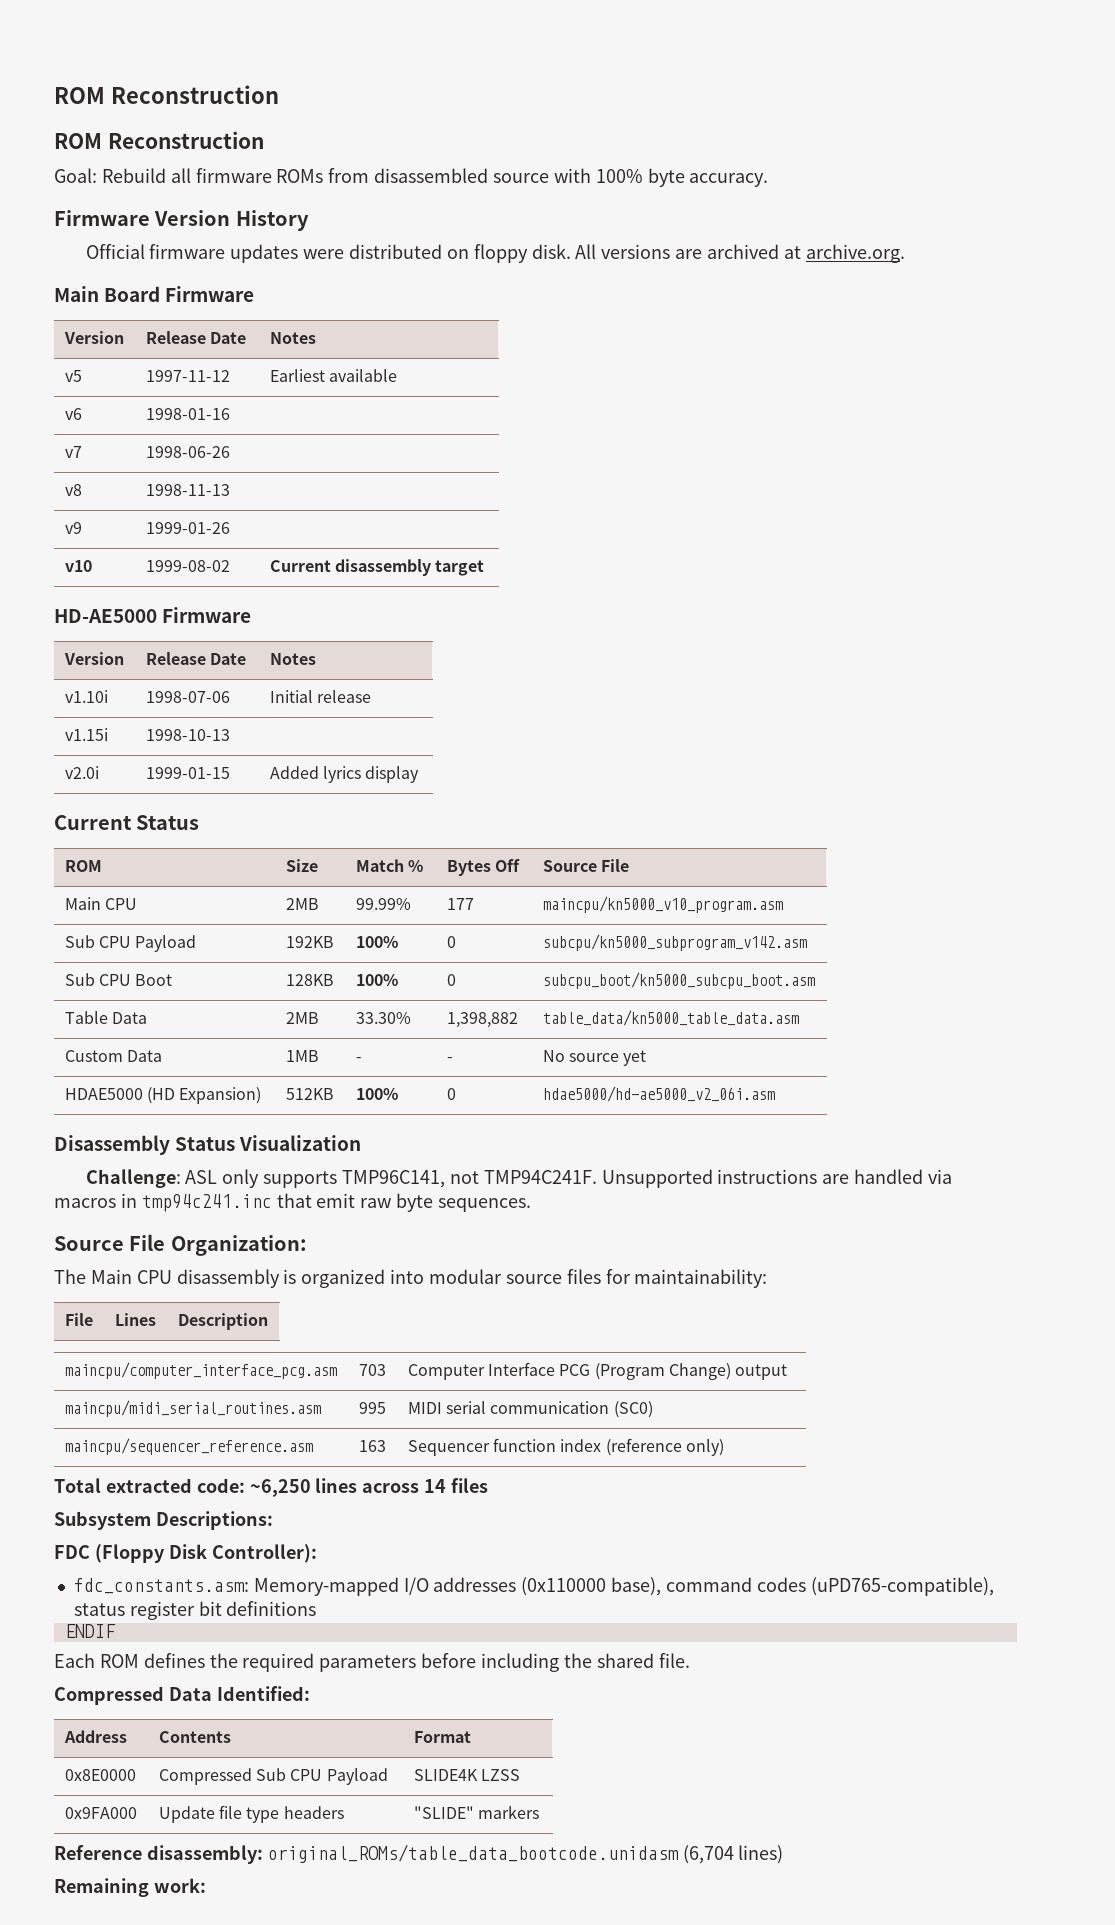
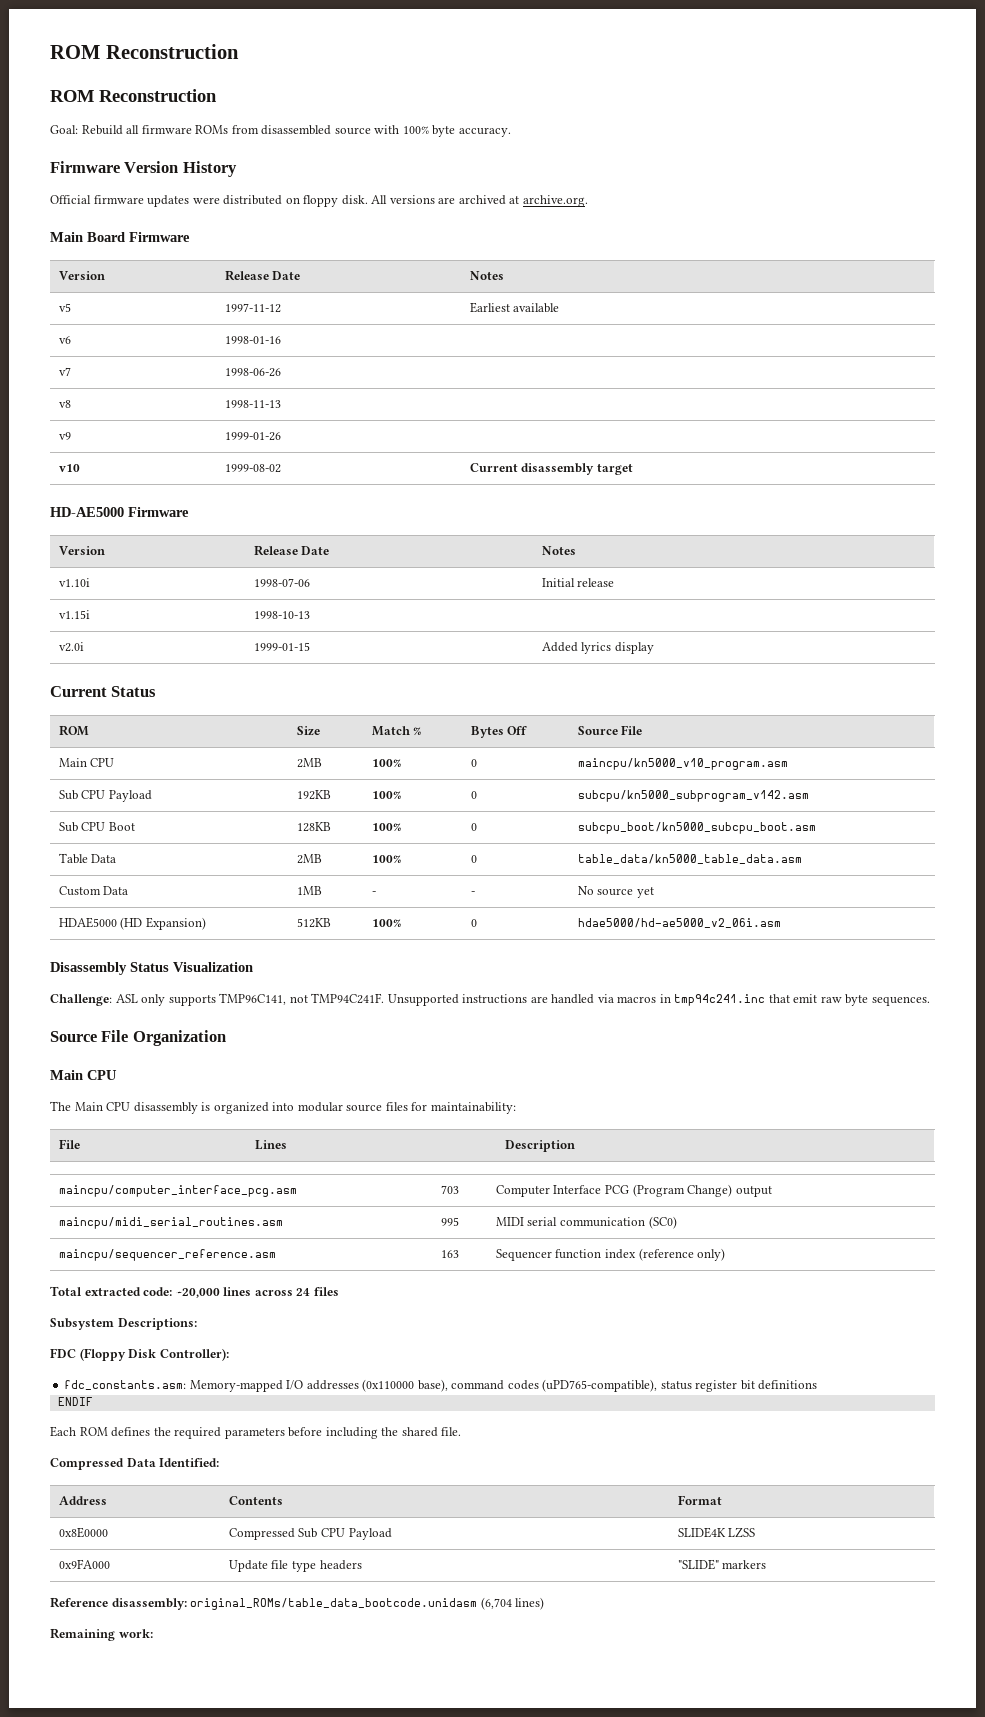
[355,898,411,910] [446,898,474,910] 99.99% | 177 -> [371,759,401,767] [470,759,477,767] 100% | 0
[355,1012,411,1024] [446,1012,518,1028] 33.30% | 1,398,882 -> [371,855,401,863] [470,855,477,863] 100% | 0
[170,1235,307,1256] Organization: -> [132,1030,226,1046] [50,1070,117,1080] Organization // Main CPU
[249,1479,311,1497] ~6,250 -> [175,1288,220,1298] ~20,000
[424,1479,447,1493] 14 -> [296,1288,311,1296] 24

